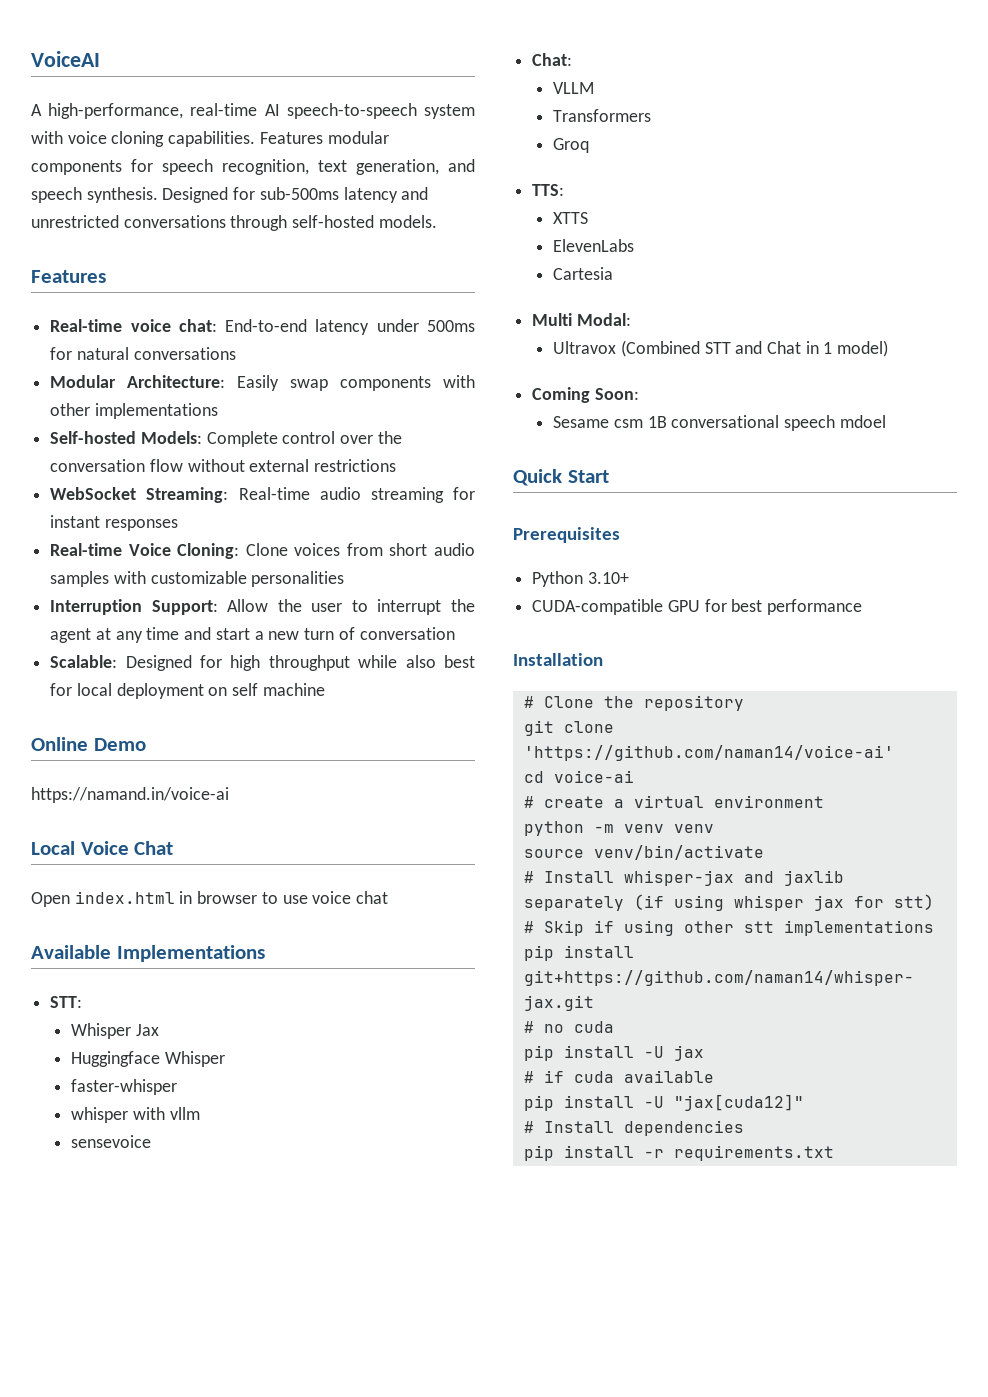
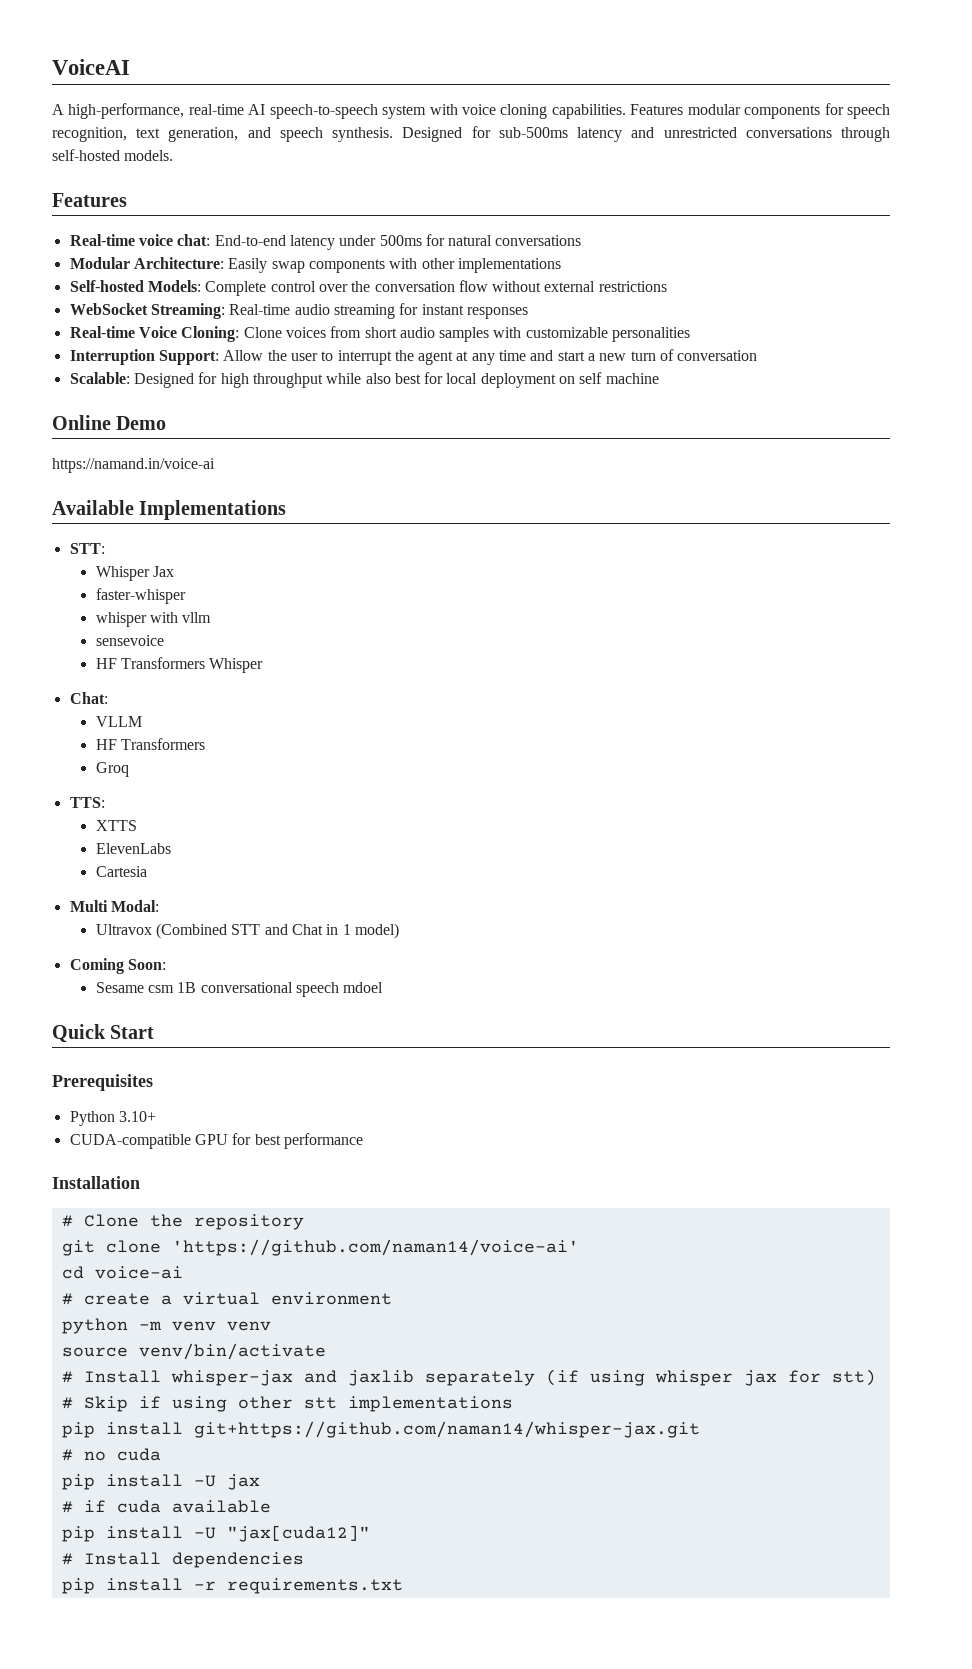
[31,841,174,855] [31,891,389,907] // Local Voice Chat // Open index.html in browser to use voice chat -> (215, 465) none
[71,1051,225,1067] // Huggingface Whisper -> (175, 571) none
(152, 1141) none -> [95,657,264,673] // HF Transformers Whisper
(595, 88) none -> [95,739,117,750] HF

